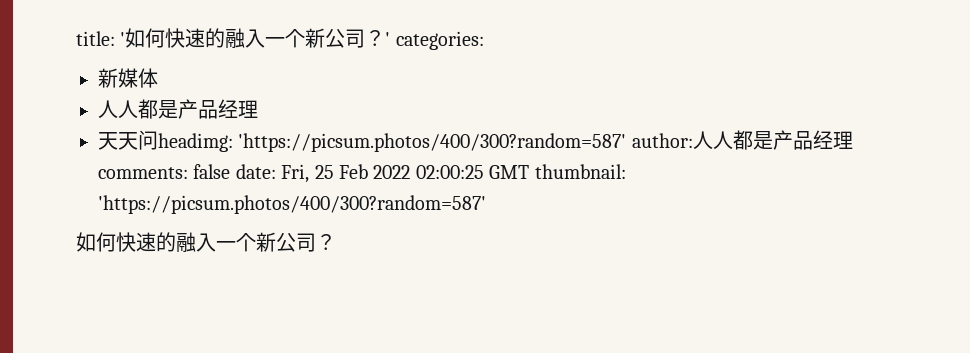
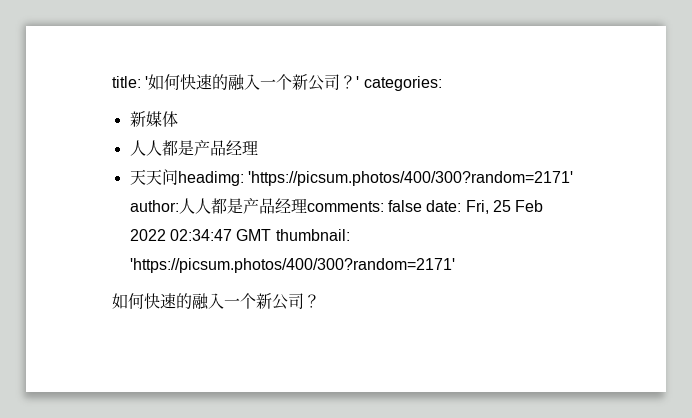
[238,133,627,152] 'https://picsum.photos/400/300?random=587' -> [247,171,573,186] 'https://picsum.photos/400/300?random=2171'
[415,165,484,179] 02:00:25 -> [169,229,232,241] 02:34:47
[98,195,486,214] 'https://picsum.photos/400/300?random=587' -> [129,258,455,273] 'https://picsum.photos/400/300?random=2171'

